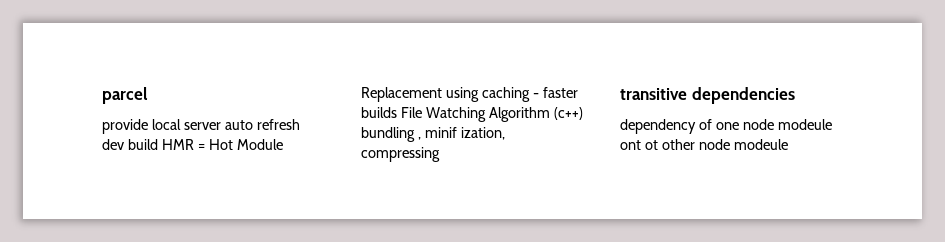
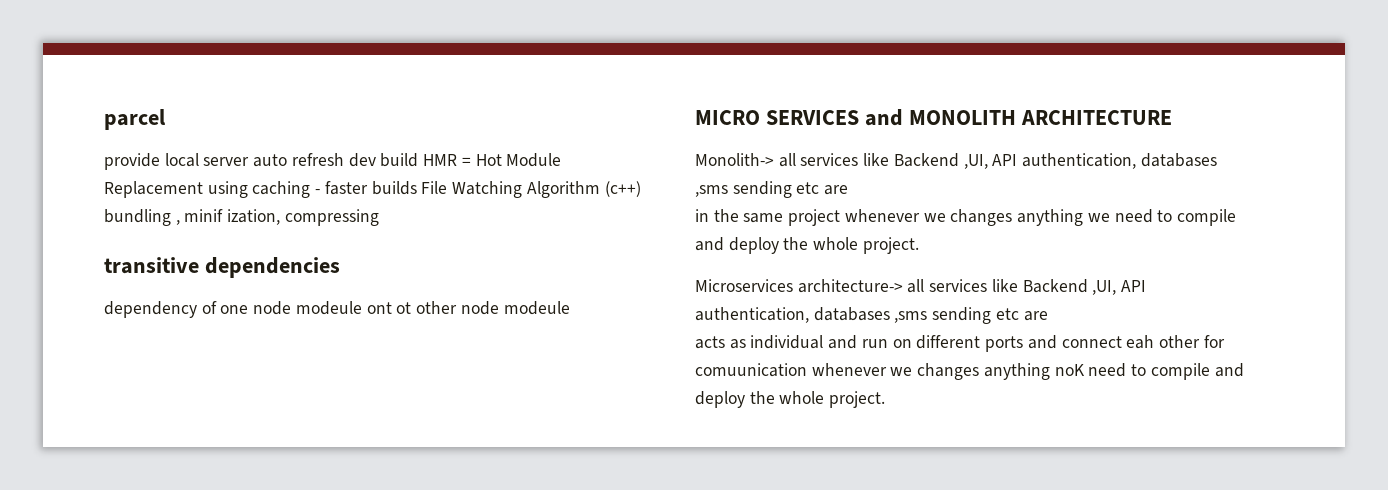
(788, 144) none -> [695,109,1172,126] [695,153,1217,169] [695,181,849,198] [695,209,1236,226] [695,237,919,254] [695,279,1147,295] [695,307,1048,324] [695,335,1225,352] [695,363,1244,380] [695,391,886,408] // MICRO SERVICES and MONOLITH ARCHITECTURE // Monolith-> all services like Backend ,UI, API authentication, databases ,sms sending etc are // in the same project whenever we changes anything we need to compile and deploy the whole project. // Microservices architecture-> all services like Backend ,UI, API authentication, databases ,sms sending etc are // acts as individual and run on different ports and connect eah other for comuunication whenever we changes anything noK need to compile and deploy the whole project.

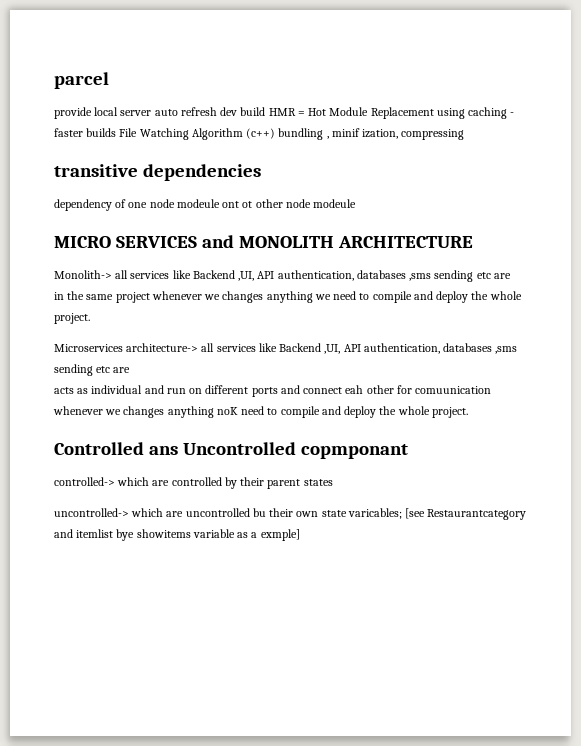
(886, 399) none -> [54,442,408,459] [54,477,333,489] [54,508,527,520] [54,529,300,541] // Controlled ans Uncontrolled copmponant // controlled-> which are controlled by their parent states // uncontrolled-> which are uncontrolled bu their own state varicables; [see Restaurantcategory and itemlist bye showitems variable as a exmple]

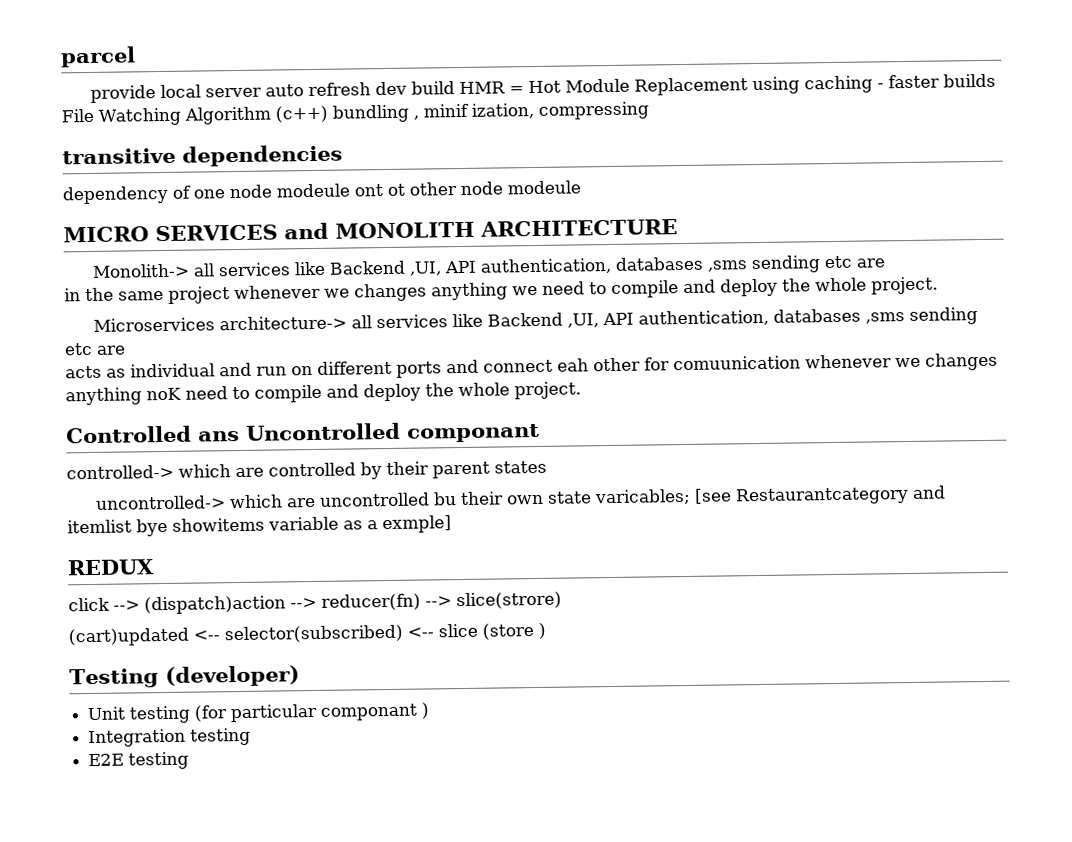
[300,444,408,459] copmponant -> [407,423,540,443] componant
(300, 535) none -> [67,559,155,576] [68,591,562,615] [68,622,546,647] [69,665,300,689] [87,702,430,724] [88,727,252,748] [88,751,190,770] // REDUX // click --> (dispatch)action --> reducer(fn) --> slice(strore) // (cart)updated <-- selector(subscribed) <-- slice (store ) // Testing (developer) // Unit testing (for particular componant ) // Integration testing // E2E testing

